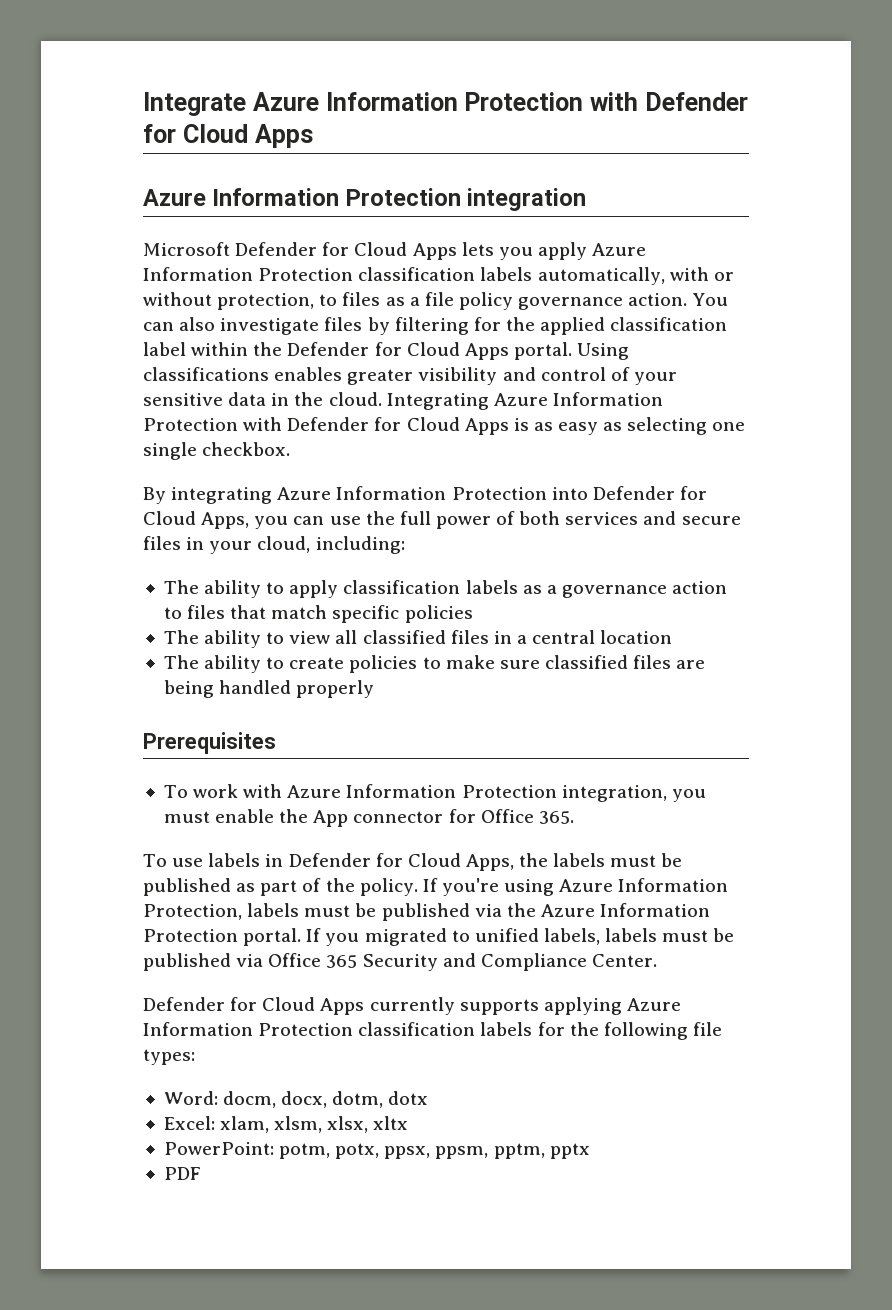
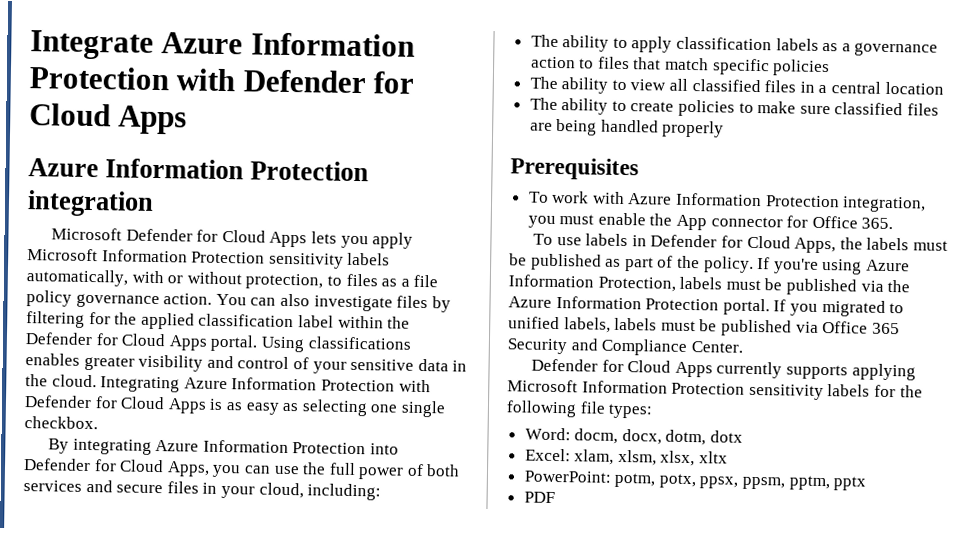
[592,243,647,256] [143,267,476,281] Azure Information Protection classification -> [27,248,344,269] Microsoft Information Protection sensitivity
[626,998,681,1011] [143,1022,476,1036] Azure Information Protection classification -> [507,379,824,401] Microsoft Information Protection sensitivity

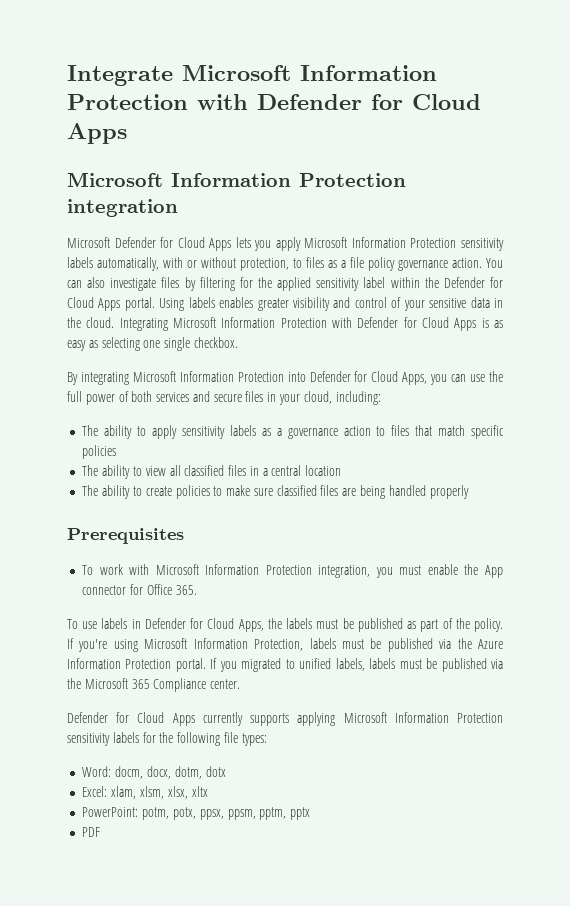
[161,32,244,55] Azure -> [182,65,291,81] Microsoft
[28,158,99,178] Azure -> [67,172,163,187] Microsoft
[198,313,295,328] classification -> [316,278,360,291] sensitivity
[307,336,411,350] classifications -> [188,297,215,308] labels
[183,377,228,390] Azure -> [173,317,216,328] Microsoft
[155,440,200,452] Azure -> [132,371,176,382] Microsoft
[676,36,773,51] classification -> [182,426,226,439] sensitivity
[628,193,673,205] Azure -> [155,564,199,575] Microsoft
[865,259,910,272] Azure -> [144,638,188,649] Microsoft
[822,321,900,335] [507,338,743,356] Office 365 Security and Compliance Center. -> [67,678,241,692] the Microsoft 365 Compliance center.

